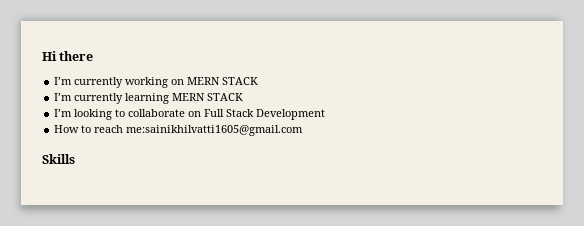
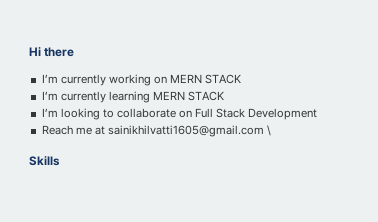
[54,125,304,136] How to reach me:sainikhilvatti1605@gmail.com -> [41,125,272,137] Reach me at sainikhilvatti1605@gmail.com \

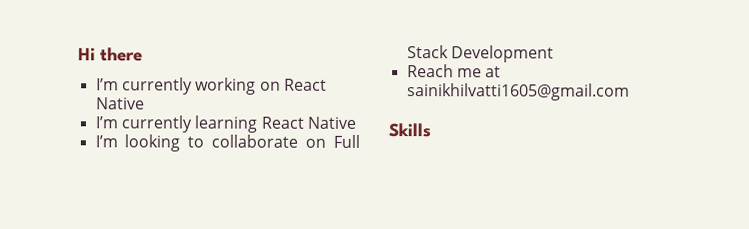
[170,74,242,84] MERN STACK -> [283,78,327,91] [95,97,145,110] React Native
[152,91,225,101] MERN STACK -> [260,116,356,129] React Native
[267,125,272,136] \ -> (630, 92) none

